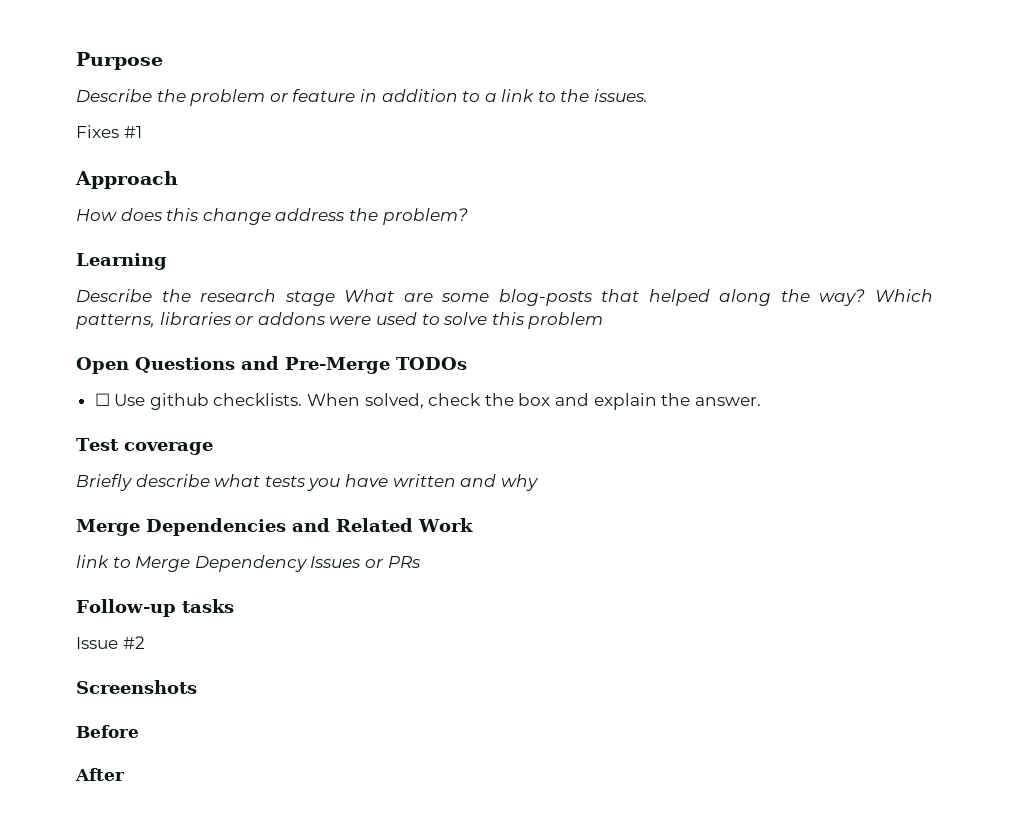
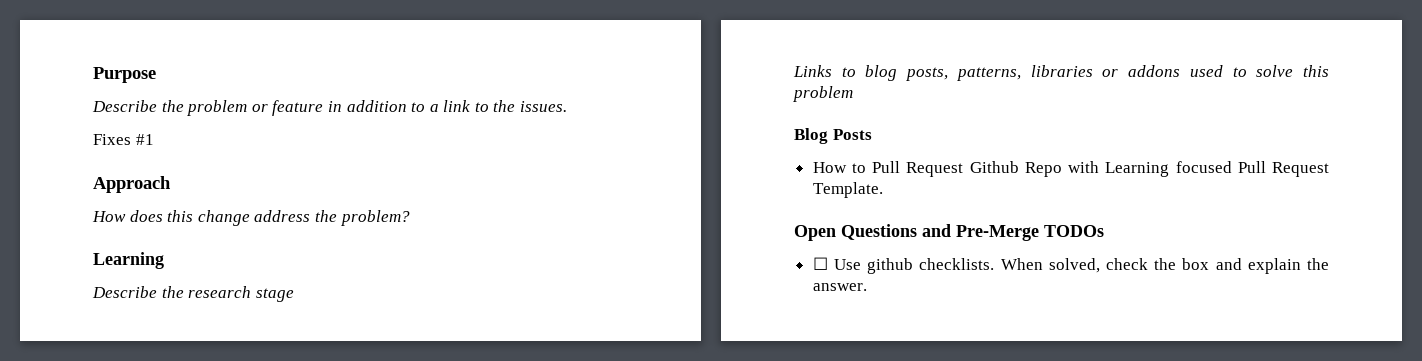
[344,289,933,306] What are some blog-posts that helped along the way? Which -> [793,65,949,81] // Links to blog posts,
[329,316,372,325] were -> (1181, 71) none
(604, 320) none -> [794,128,872,144] [812,161,1329,177] [812,182,883,198] // Blog Posts // How to Pull Request Github Repo with Learning focused Pull Request Template.
[76,438,213,455] [76,474,539,491] [76,518,473,536] [76,555,420,572] [76,599,234,617] [76,636,145,649] [76,680,197,694] [76,725,139,738] [75,768,125,781] // Test coverage // Briefly describe what tests you have written and why // Merge Dependencies and Related Work // link to Merge Dependency Issues or PRs // Follow-up tasks // Issue #2 // Screenshots // Before // After -> (867, 287) none

